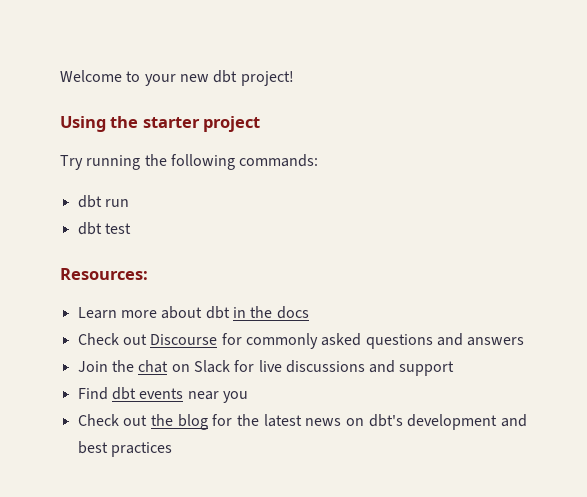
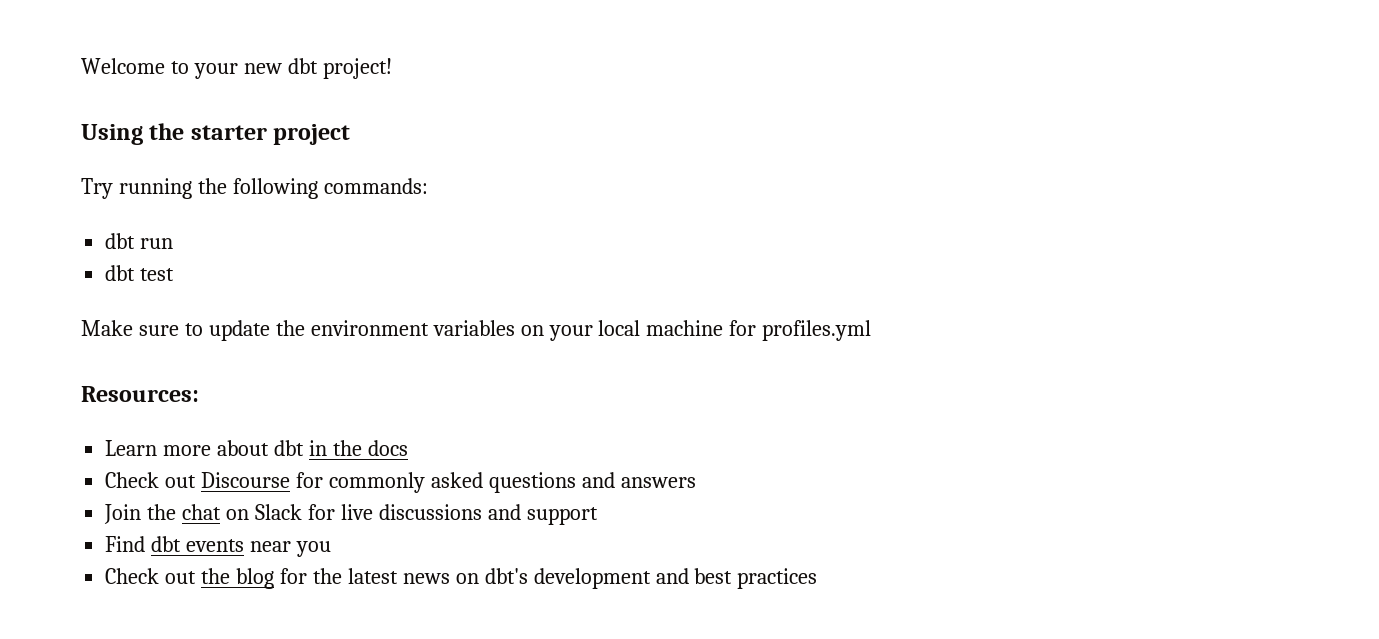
(131, 228) none -> [81,320,872,341] // Make sure to update the environment variables on your local machine for profiles.yml

